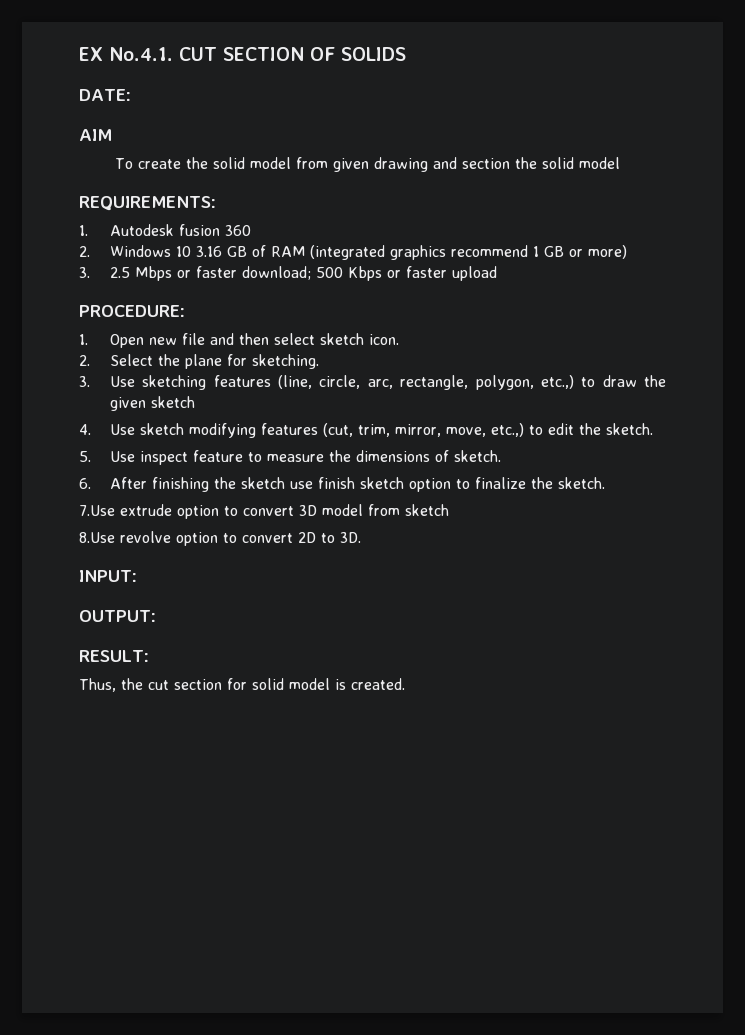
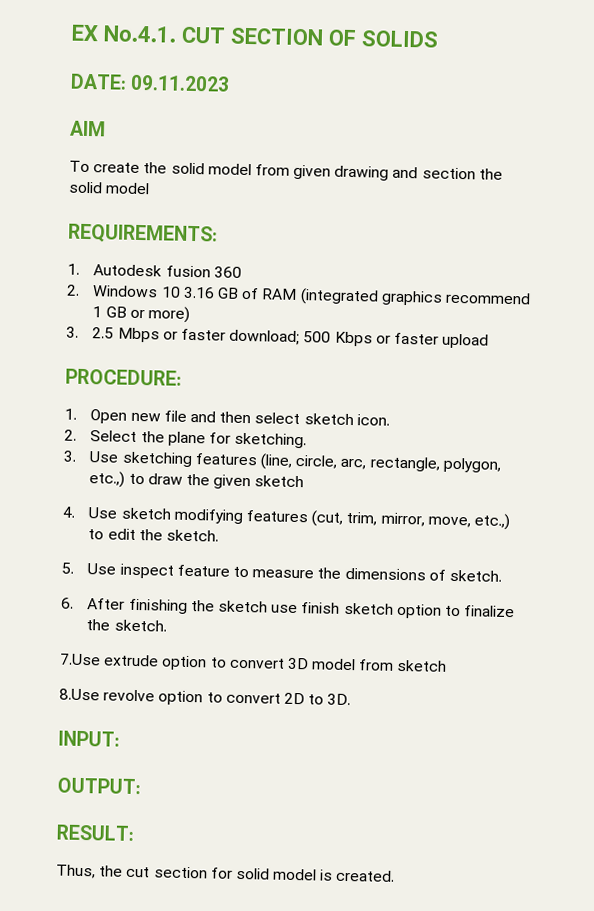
(131, 95) none -> [130,74,231,92] 09.11.2023

